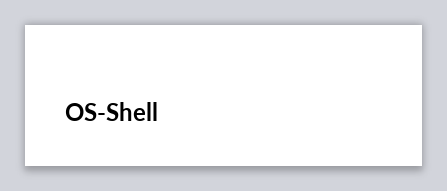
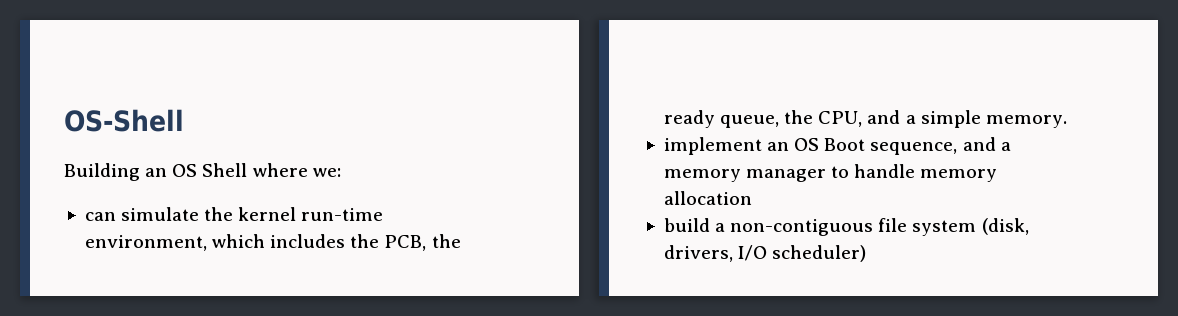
(158, 111) none -> [64,163,341,181] [84,207,384,221] [84,234,461,251] [663,110,1067,128] [663,137,1011,155] [663,164,998,182] [663,191,752,205] [663,218,1029,236] [663,245,867,262] // Building an OS Shell where we: // can simulate the kernel run-time environment, which includes the PCB, the ready queue, the CPU, and a simple memory. // implement an OS Boot sequence, and a memory manager to handle memory allocation // build a non-contiguous file system (disk, drivers, I/O scheduler)

